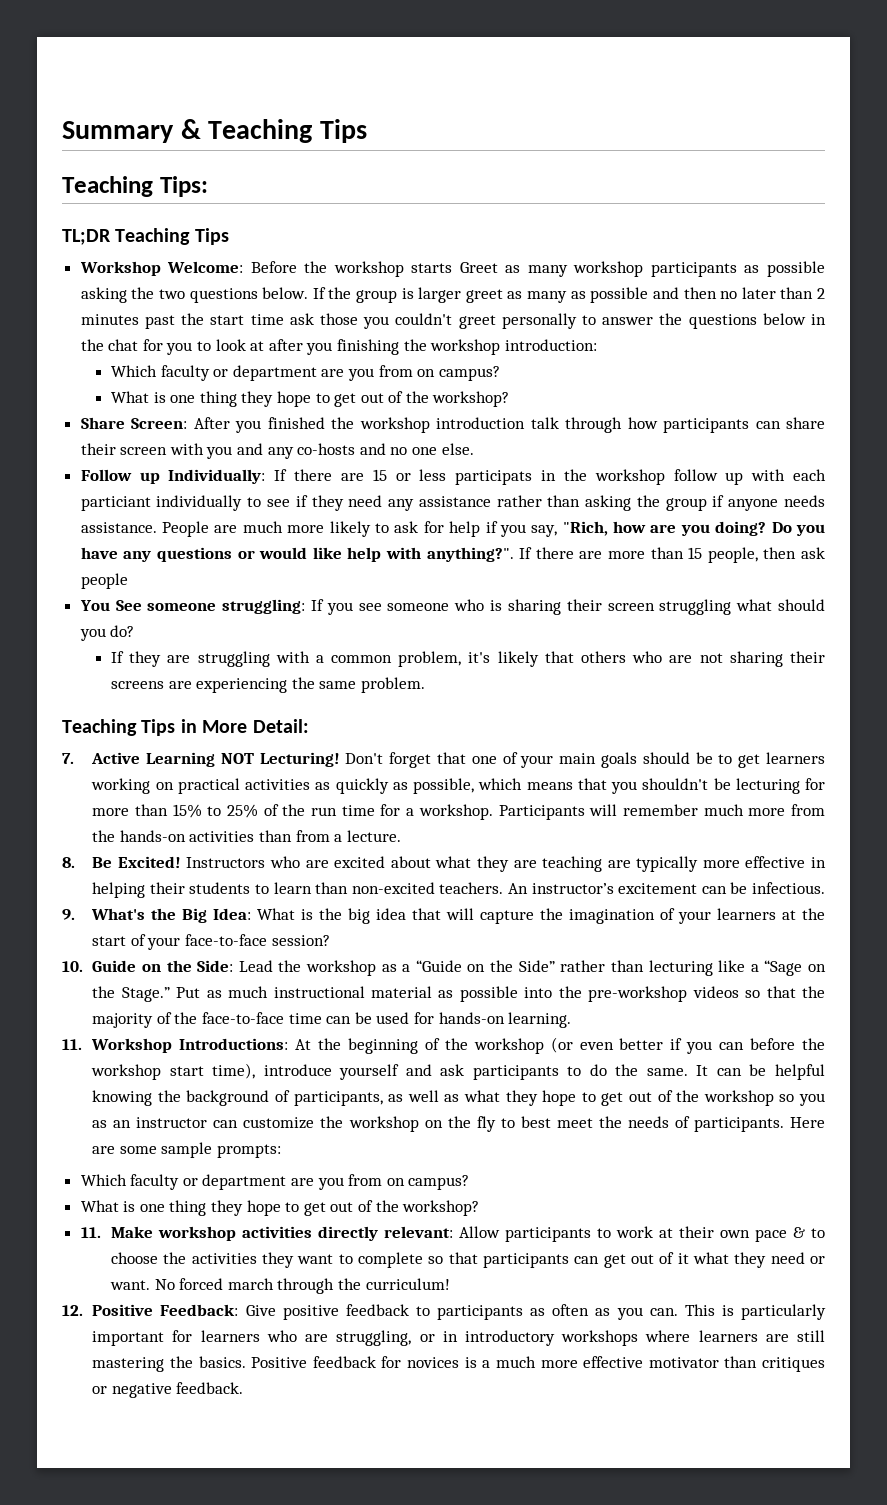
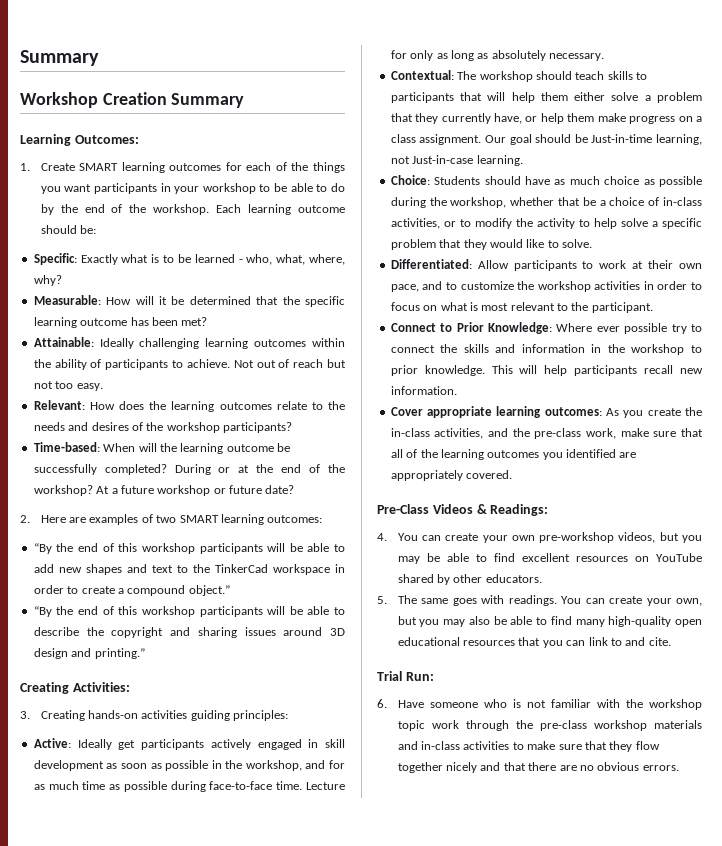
[62,119,367,143] [62,176,208,197] [62,228,229,245] [79,261,825,277] [80,287,826,303] [80,313,826,329] [80,339,597,355] [110,365,500,381] [110,391,510,407] [80,417,825,433] [80,443,474,459] [80,469,826,485] [80,495,825,511] [80,521,825,537] [80,547,826,563] [80,573,128,589] [79,599,826,615] [79,625,135,641] [110,651,825,667] [110,677,425,693] [62,719,309,736] [62,752,826,768] [91,778,825,794] [92,804,826,820] [92,830,401,842] [62,856,827,872] [92,882,825,898] [62,908,826,924] [92,934,330,950] [62,960,826,976] [92,986,826,1002] [92,1012,572,1028] [62,1037,825,1054] [91,1063,825,1080] [92,1090,825,1106] [92,1116,826,1132] [92,1142,282,1158] [80,1174,470,1190] [80,1200,480,1216] [80,1226,453,1241] Summary & Teaching Tips // Teaching Tips: // TL;DR Teaching Tips // Workshop Welcome: Before the workshop starts Greet as many workshop participants as possible asking the two questions below. If the group is larger greet as many as possible and then no later than 2 minutes past the start time ask those you couldn't greet personally to answer the questions below in the chat for you to look at after you finishing the workshop introduction: // Which faculty or department are you from on campus? // What is one thing they hope to get out of the workshop? // Share Screen: After you finished the workshop introduction talk through how participants can share their screen with you and any co-hosts and no one else. // Follow up Individually: If there are 15 or less participats in the workshop follow up with each particiant individually to see if they need any assistance rather than asking the group if anyone needs assistance. People are much more likely to ask for help if you say, "Rich, how are you doing? Do you have any questions or would like help with anything?". If there are more than 15 people, then ask people // You See someone struggling: If you see someone who is sharing their screen struggling what should you do? // If they are struggling with a common problem, it's likely that others who are not sharing their screens are experiencing the same problem. // Teaching Tips in More Detail: // 7. Active Learning NOT Lecturing! Don't forget that one of your main goals should be to get learners working on practical activities as quickly as possible, which means that you shouldn't be lecturing for more than 15% to 25% of the run time for a workshop. Participants will remember much more from the hands-on activities than from a lecture. // 8. Be Excited! Instructors who are excited about what they are teaching are typically more effective in helping their students to learn than non-excited teachers. An instructor’s excitement can be infectious. // 9. What's the Big Idea: What is the big idea that will capture the imagination of your learners at the start of your face-to-face session? // 10. Guide on the Side: Lead the workshop as a “Guide on the Side” rather than lecturing like a “Sage on the Stage.” Put as much instructional material as possible into the pre-workshop videos so that the majority of the face-to-face time can be used for hands-on learning. // 11. Workshop Introductions: At the beginning of the workshop (or even better if you can before the workshop start time), introduce yourself and ask participants to do the same. It can be helpful knowing the background of participants, as well as what they hope to get out of the workshop so you as an instructor can customize the workshop on the fly to best meet the needs of participants. Here are some sample prompts: // Which faculty or department are you from on campus? // What is one thing they hope to get out of the workshop? // 11. Make workshop activities directly relevant: -> [20,50,99,66] [20,92,245,108] [20,134,139,146] [20,162,345,173] [40,183,345,194] [40,204,345,215] [40,225,97,234] [33,253,345,265] [33,275,62,286] [33,295,345,307] [33,317,208,328] [33,337,345,349] [33,359,346,370] [33,381,103,391] [33,400,345,412] [33,422,292,433] [33,442,290,454] [33,464,345,475] [33,485,295,496] [20,514,323,525] [33,543,345,554] [33,564,345,575] [33,585,230,596] [33,606,345,617] [33,627,345,638] [33,648,145,659] [20,682,130,694] [20,710,289,721] [33,738,345,750] [33,760,345,771] [33,781,345,792] [390,50,604,61] [390,70,647,82] [390,92,702,103] [390,113,702,124] [390,134,702,145] [390,155,523,166] [390,175,702,187] [390,197,702,208] [390,218,702,229] [390,239,592,250] [390,259,472,269] Summary // Workshop Creation Summary // Learning Outcomes: // 1. Create SMART learning outcomes for each of the things you want participants in your workshop to be able to do by the end of the workshop. Each learning outcome should be: // Specific: Exactly what is to be learned - who, what, where, why? // Measurable: How will it be determined that the specific learning outcome has been met? // Attainable: Ideally challenging learning outcomes within the ability of participants to achieve. Not out of reach but not too easy. // Relevant: How does the learning outcomes relate to the needs and desires of the workshop participants? // Time-based: When will the learning outcome be successfully completed? During or at the end of the workshop? At a future workshop or future date? // 2. Here are examples of two SMART learning outcomes: // “By the end of this workshop participants will be able to add new shapes and text to the TinkerCad workspace in order to create a compound object.” // “By the end of this workshop participants will be able to describe the copyright and sharing issues around 3D design and printing.” // Creating Activities: // 3. Creating hands-on activities guiding principles: // Active: Ideally get participants actively engaged in skill development as soon as possible in the workshop, and for as much time as possible during face-to-face time. Lecture for only as long as absolutely necessary. // Contextual: The workshop should teach skills to participants that will help them either solve a problem that they currently have, or help them make progress on a class assignment. Our goal should be Just-in-time learning, not Just-in-case learning. // Choice: Students should have as much choice as possible during the workshop, whether that be a choice of in-class activities, or to modify the activity to help solve a specific problem that they would like to solve. // Differentiated:
[754,1227,825,1242] [110,1252,826,1268] [109,1278,450,1294] [62,1304,826,1320] [92,1330,825,1346] [92,1356,825,1372] [92,1382,244,1398] pace & to choose the activities they want to complete so that participants can get out of it what they need or want. No forced march through the curriculum! // 12. Positive Feedback: Give positive feedback to participants as often as you can. This is particularly important for learners who are struggling, or in introductory workshops where learners are still mastering the basics. Positive feedback for novices is a much more effective motivator than critiques or negative feedback. -> [390,281,702,292] [390,302,653,313] [390,322,702,334] [390,344,702,355] [390,365,703,376] [390,386,457,395] [390,406,702,418] [390,428,703,439] [390,449,637,460] [390,470,513,481] [377,504,549,516] [377,532,702,543] [397,553,702,564] [397,574,542,585] [377,595,702,606] [397,616,702,627] [397,637,671,648] [377,671,434,681] [377,699,702,710] [397,720,702,731] [397,741,660,752] [397,762,679,773] pace, and to customize the workshop activities in order to focus on what is most relevant to the participant. // Connect to Prior Knowledge: Where ever possible try to connect the skills and information in the workshop to prior knowledge. This will help participants recall new information. // Cover appropriate learning outcomes: As you create the in-class activities, and the pre-class work, make sure that all of the learning outcomes you identified are appropriately covered. // Pre-Class Videos & Readings: // 4. You can create your own pre-workshop videos, but you may be able to find excellent resources on YouTube shared by other educators. // 5. The same goes with readings. You can create your own, but you may also be able to find many high-quality open educational resources that you can link to and cite. // Trial Run: // 6. Have someone who is not familiar with the workshop topic work through the pre-class workshop materials and in-class activities to make sure that they flow together nicely and that there are no obvious errors.

